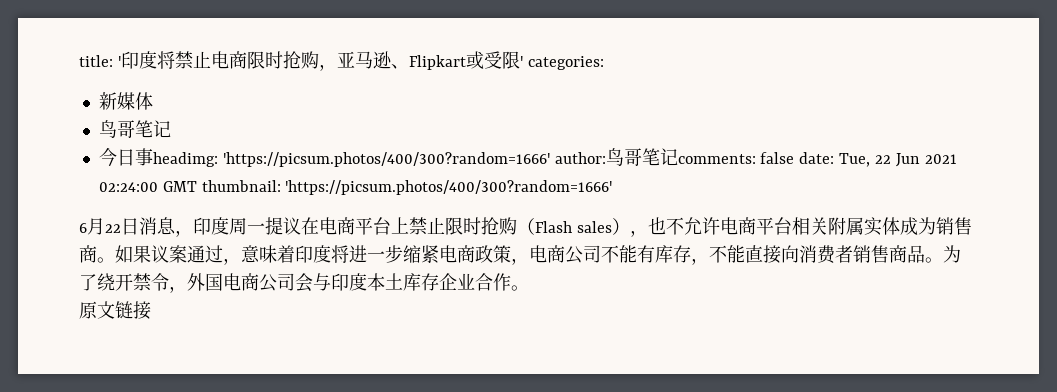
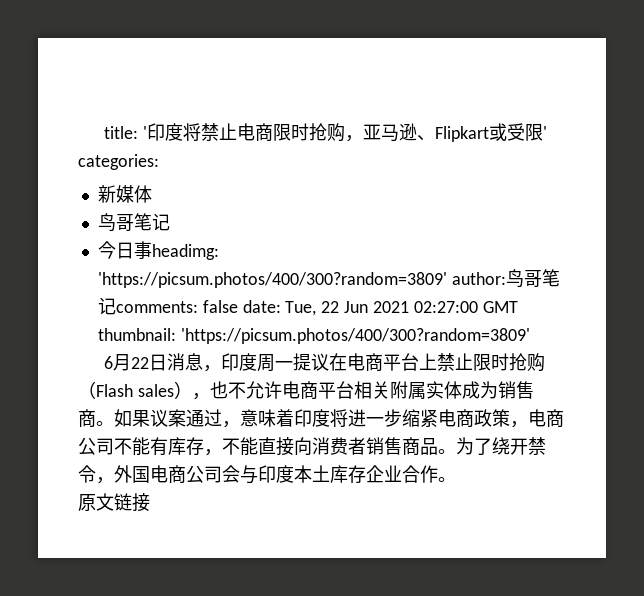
[222,152,550,167] 'https://picsum.photos/400/300?random=1666' -> [97,272,447,288] 'https://picsum.photos/400/300?random=3809'
[98,182,158,192] 02:24:00 -> [413,301,478,313] 02:27:00
[285,180,613,195] 'https://picsum.photos/400/300?random=1666' -> [180,328,530,344] 'https://picsum.photos/400/300?random=3809'

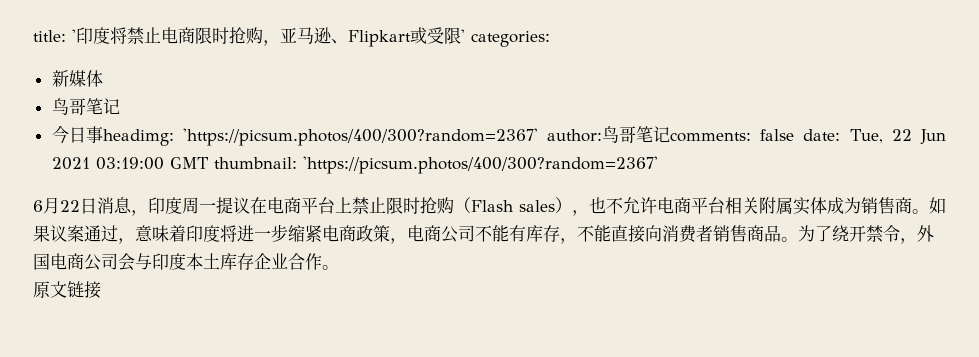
[97,272,447,288] 'https://picsum.photos/400/300?random=3809' -> [182,128,538,146] 'https://picsum.photos/400/300?random=2367'
[413,301,478,313] 02:27:00 -> [95,157,164,170] 03:19:00
[180,328,530,344] 'https://picsum.photos/400/300?random=3809' -> [302,156,658,174] 'https://picsum.photos/400/300?random=2367'

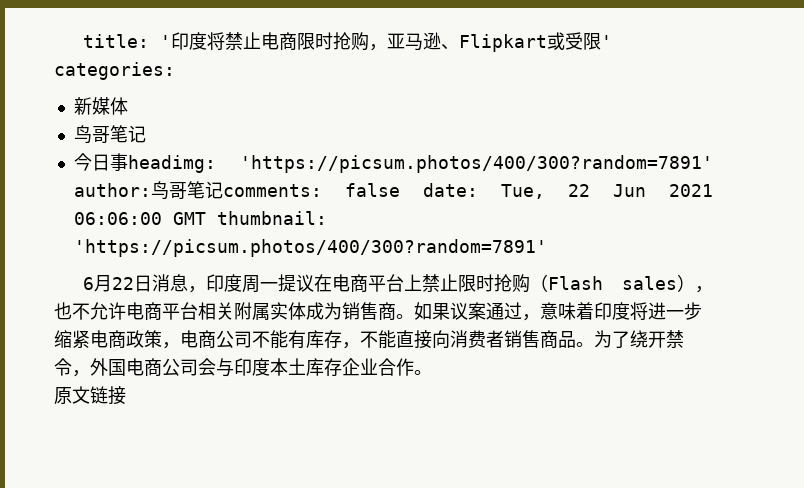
[182,128,538,146] 'https://picsum.photos/400/300?random=2367' -> [240,155,713,173] 'https://picsum.photos/400/300?random=7891'
[95,157,164,170] 03:19:00 -> [73,212,162,225] 06:06:00
[302,156,658,174] 'https://picsum.photos/400/300?random=2367' -> [73,239,547,257] 'https://picsum.photos/400/300?random=7891'

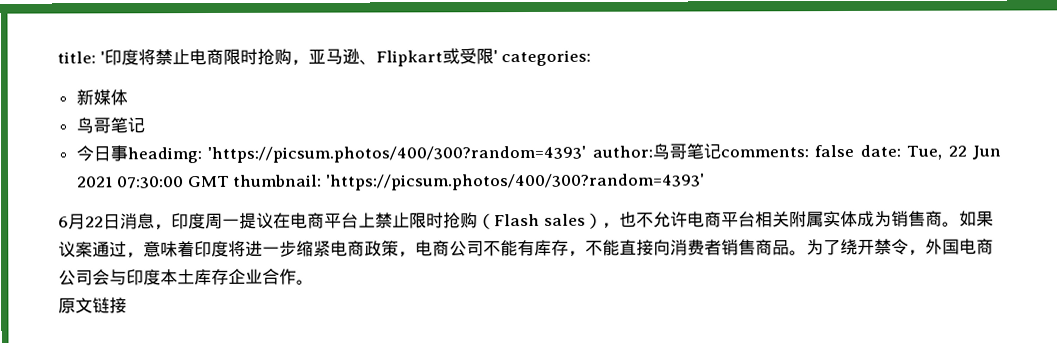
[240,155,713,173] 'https://picsum.photos/400/300?random=7891' -> [207,145,587,164] 'https://picsum.photos/400/300?random=4393'
[73,212,162,225] 06:06:00 -> [117,176,185,189] 07:30:00
[73,239,547,257] 'https://picsum.photos/400/300?random=7891' -> [326,173,706,191] 'https://picsum.photos/400/300?random=4393'

